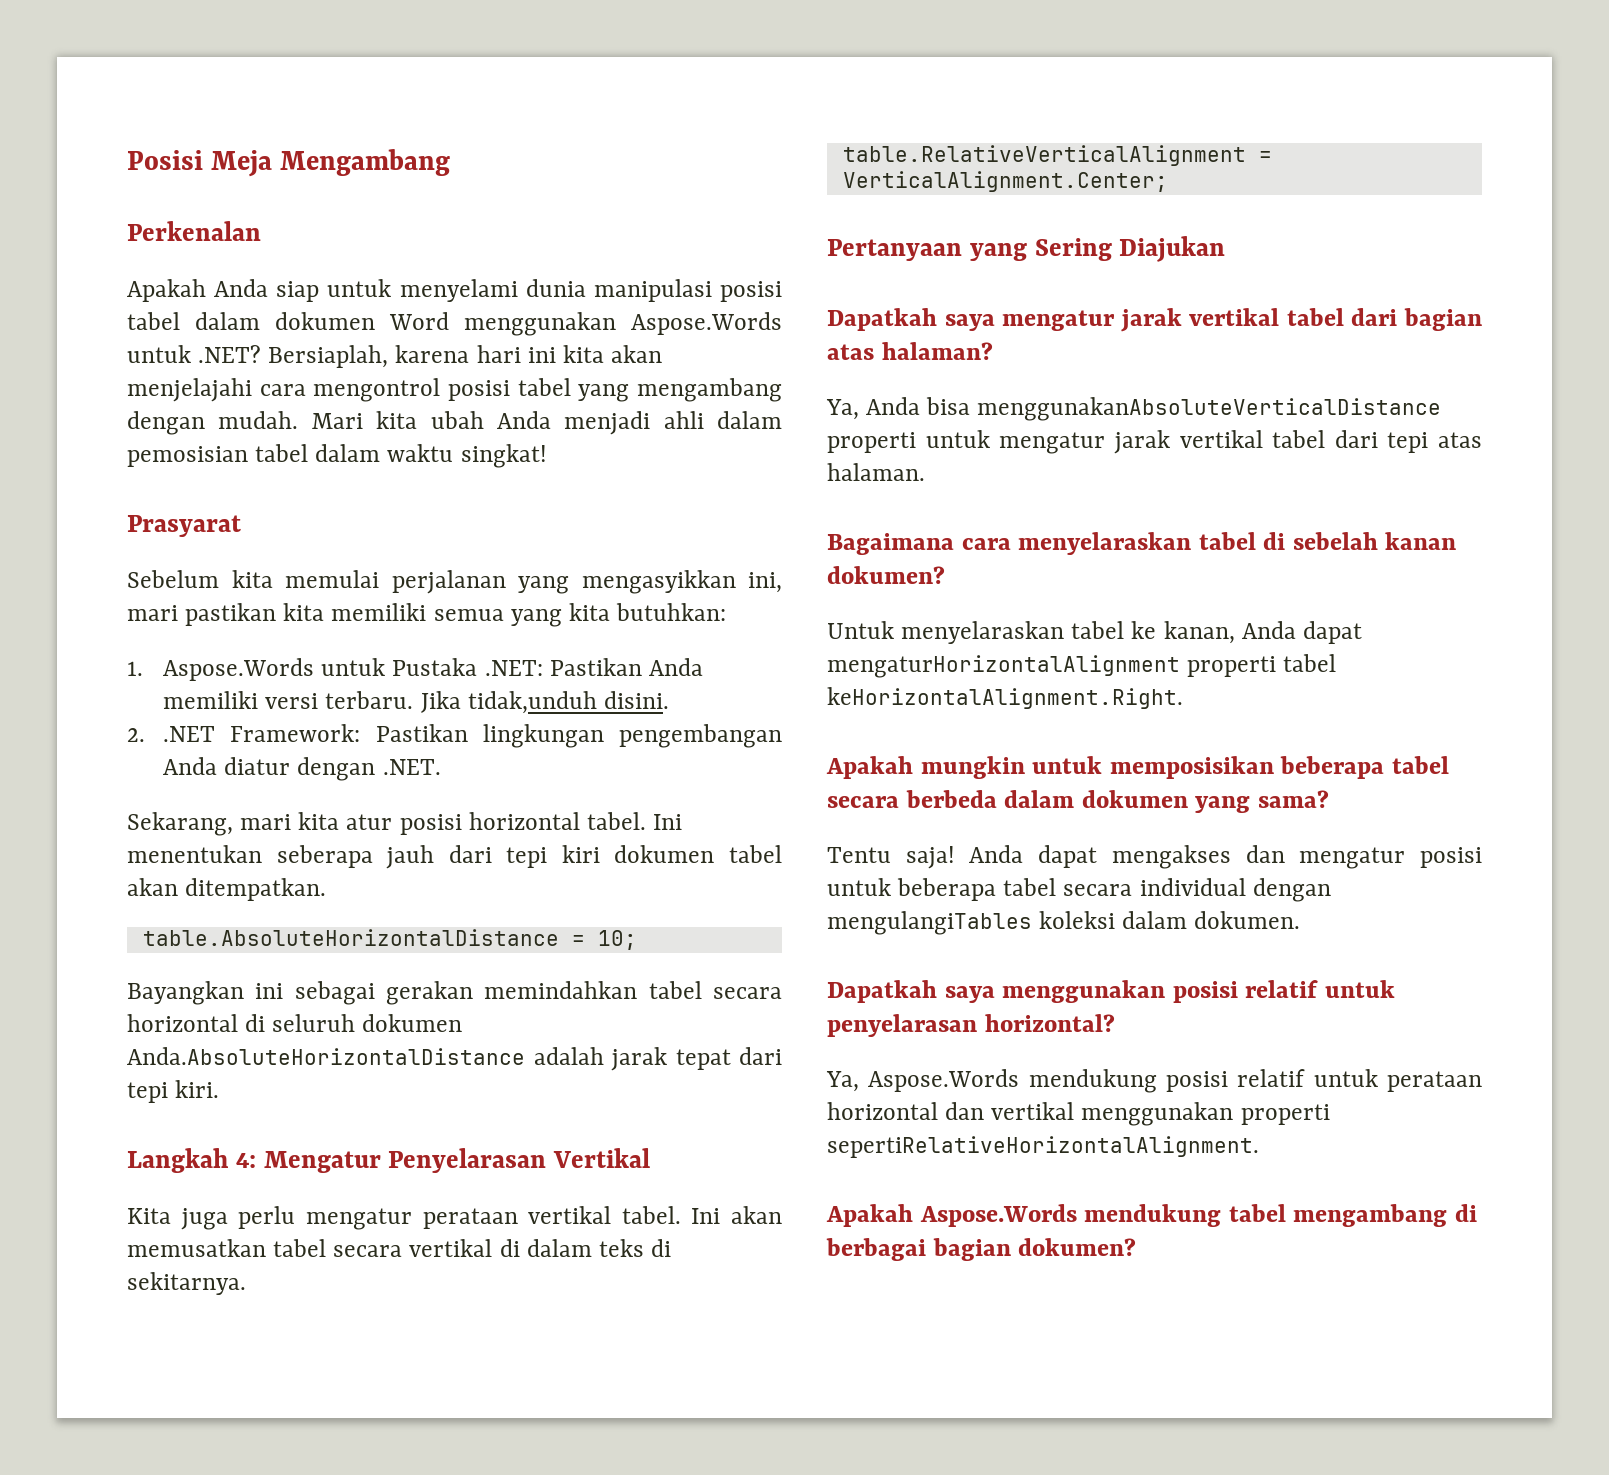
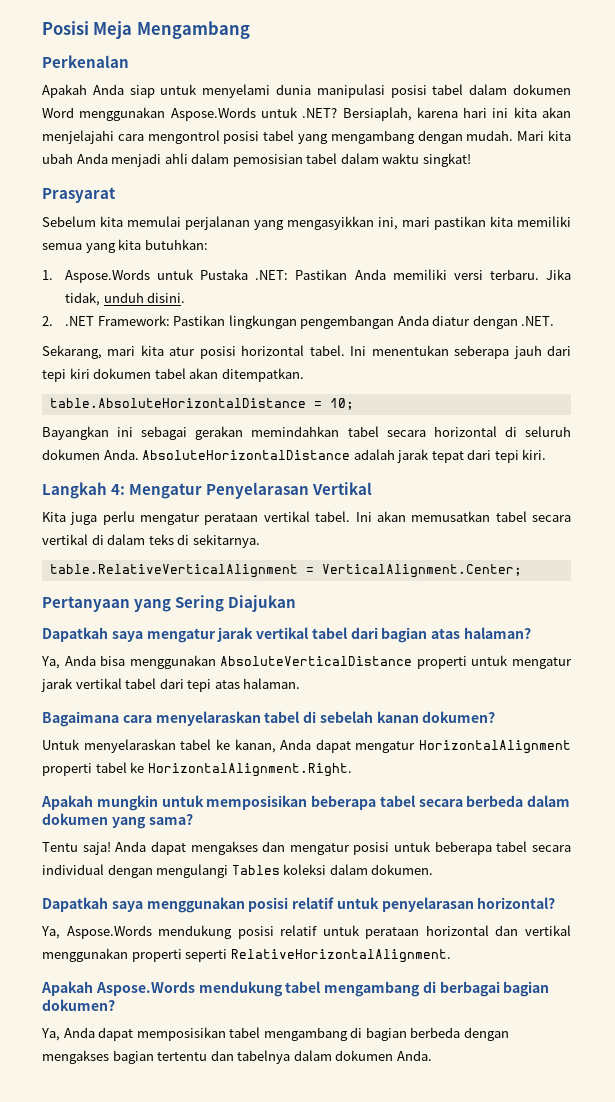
[467,691,597,714] tidak,unduh -> [65,292,144,306] tidak, unduh
[127,1047,525,1065] Anda.AbsoluteHorizontalDistance -> [103,449,351,460] Anda. AbsoluteHorizontalDistance
[977,397,1442,421] menggunakanAbsoluteVerticalDistance -> [129,655,413,669] menggunakan AbsoluteVerticalDistance
[827,654,1337,678] [827,687,1183,709] mengaturHorizontalAlignment properti tabel keHorizontalAlignment.Right. -> [355,740,571,754] [42,762,352,777] mengatur HorizontalAlignment properti tabel ke HorizontalAlignment.Right.
[827,911,1032,935] mengulangiTables -> [156,864,280,878] mengulangi Tables
[827,1136,1259,1158] sepertiRelativeHorizontalAlignment. -> [185,949,451,963] seperti RelativeHorizontalAlignment.
(1137, 1247) none -> [41,1027,509,1041] [42,1050,432,1064] // Ya, Anda dapat memposisikan tabel mengambang di bagian berbeda dengan mengakses bagian tertentu dan tabelnya dalam dokumen Anda.

